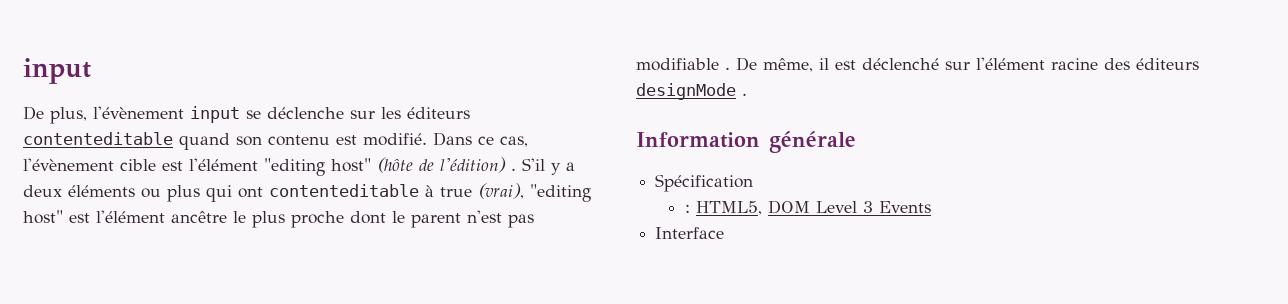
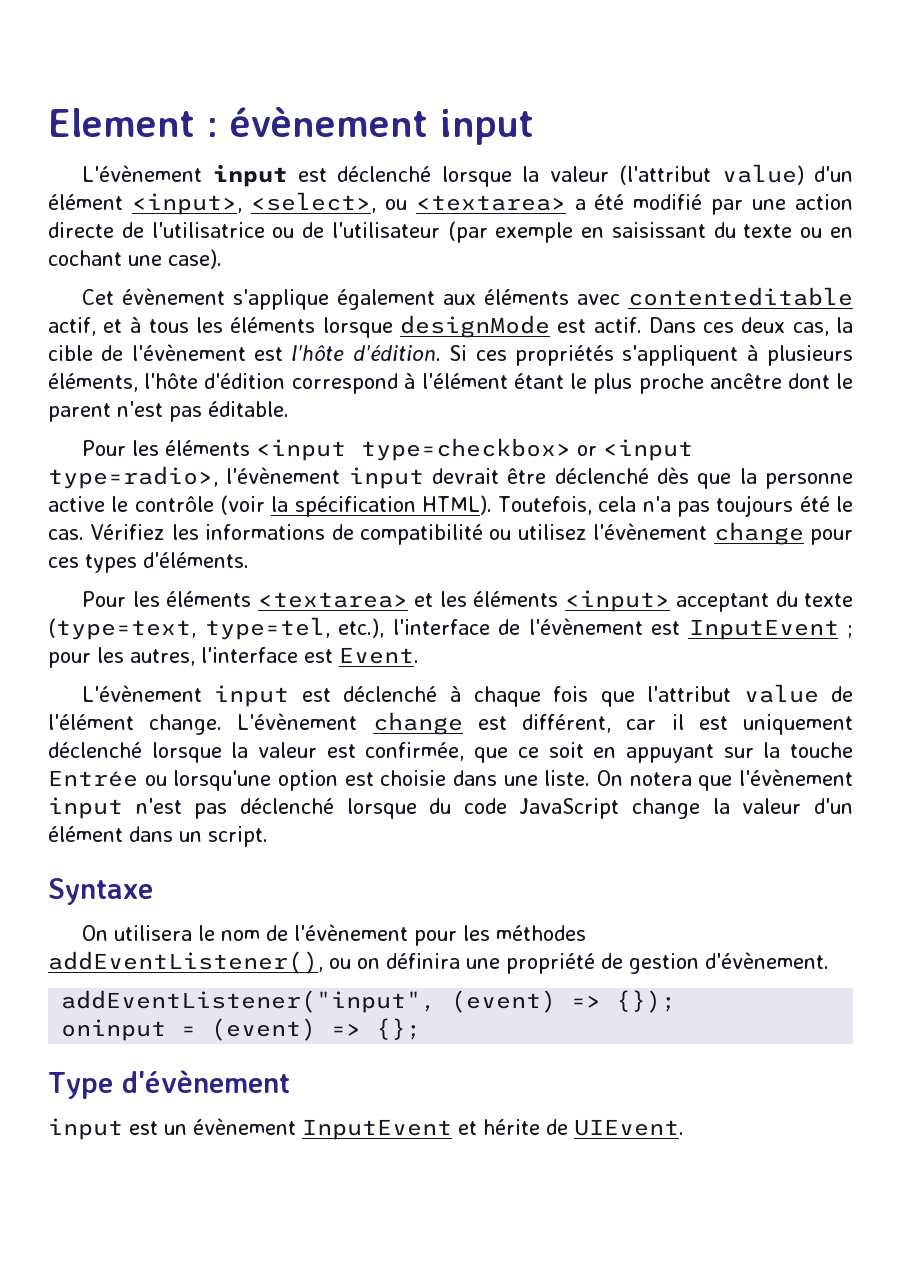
[23,58,91,84] [23,106,470,124] [23,132,528,150] [23,157,575,176] [23,183,591,202] [23,210,227,224] input // De plus, l'évènement input se déclenche sur les éditeurs contenteditable quand son contenu est modifié. Dans ce cas, l'évènement cible est l'élément "editing host" (hôte de l'édition) . S'il y a deux éléments ou plus qui ont contenteditable à true (vrai), "editing host" est l'élément ancêtre -> [48,107,534,145] [82,164,854,187] [48,192,853,215] [48,221,853,243] [48,249,222,269] [82,287,853,310] [48,315,854,338] [48,344,854,366] [48,373,564,394] Element : évènement input // L'évènement input est déclenché lorsque la valeur (l'attribut value) d'un élément <input>, <select>, ou <textarea> a été modifié par une action directe de l'utilisatrice ou de l'utilisateur (par exemple en saisissant du texte ou en cochant une case). // Cet évènement s'applique également aux éléments avec contenteditable actif, et à tous les éléments lorsque designMode est actif. Dans ces deux cas, la cible de l'évènement est l'hôte d'édition. Si ces propriétés s'appliquent à plusieurs éléments, l'hôte d'édition correspond à l'élément étant
(344, 219) none -> [709,373,782,389] ancêtre
[636,57,1199,72] [636,83,747,100] [636,131,856,153] [655,174,754,192] [684,200,931,215] [655,227,725,239] modifiable . De même, il est déclenché sur l'élément racine des éditeurs designMode . // Information générale // Spécification // : HTML5, DOM Level 3 Events // Interface -> [208,401,289,417] [82,438,694,461] [48,466,854,489] [48,495,854,517] [48,522,853,545] [48,552,249,573] [82,590,854,612] [48,617,853,640] [48,647,419,668] [82,684,853,707] [48,712,853,735] [48,742,854,763] [48,769,853,791] [48,797,853,819] [48,826,268,847] [48,878,153,905] [82,924,587,946] [48,951,829,974] [61,990,677,1013] [61,1018,422,1041] [48,1070,290,1099] [48,1118,684,1140] éditable. // Pour les éléments <input type=checkbox> or <input type=radio>, l'évènement input devrait être déclenché dès que la personne active le contrôle (voir la spécification HTML). Toutefois, cela n'a pas toujours été le cas. Vérifiez les informations de compatibilité ou utilisez l'évènement change pour ces types d'éléments. // Pour les éléments <textarea> et les éléments <input> acceptant du texte (type=text, type=tel, etc.), l'interface de l'évènement est InputEvent ; pour les autres, l'interface est Event. // L'évènement input est déclenché à chaque fois que l'attribut value de l'élément change. L'évènement change est différent, car il est uniquement déclenché lorsque la valeur est confirmée, que ce soit en appuyant sur la touche Entrée ou lorsqu'une option est choisie dans une liste. On notera que l'évènement input n'est pas déclenché lorsque du code JavaScript change la valeur d'un élément dans un script. // Syntaxe // On utilisera le nom de l'évènement pour les méthodes addEventListener(), ou on définira une propriété de gestion d'évènement. // addEventListener("input", (event) => {}); // oninput = (event) => {}; // Type d'évènement // input est un évènement InputEvent et hérite de UIEvent.

